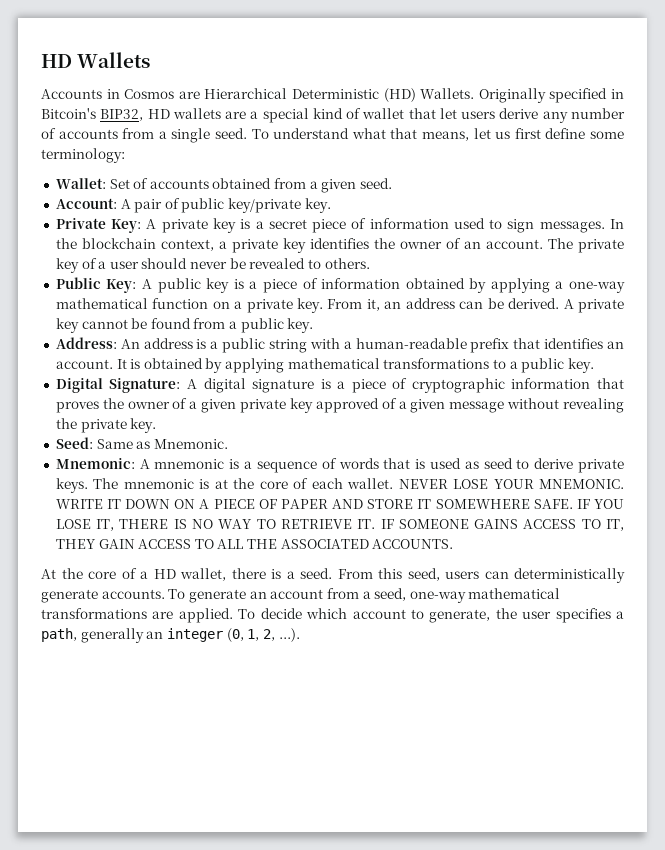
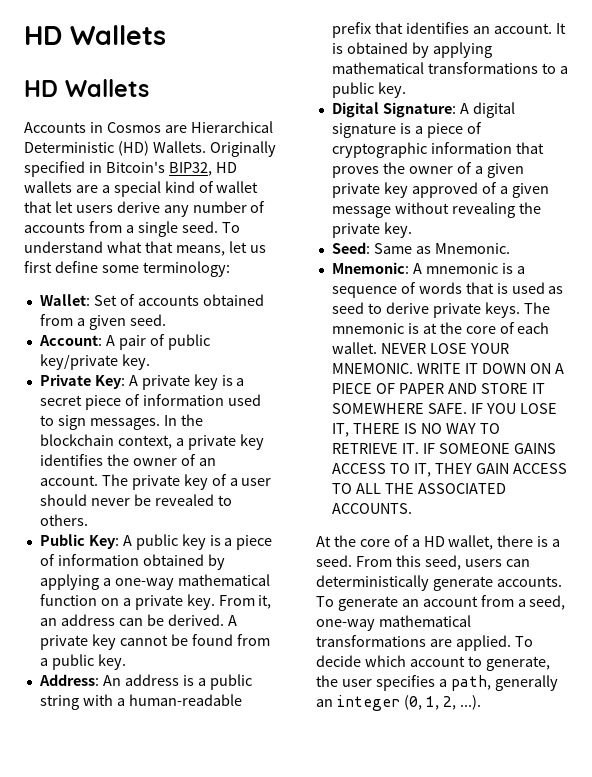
[41,52,151,68] HD Wallets -> [24,25,166,45] [24,79,149,97] HD Wallets // HD Wallets

